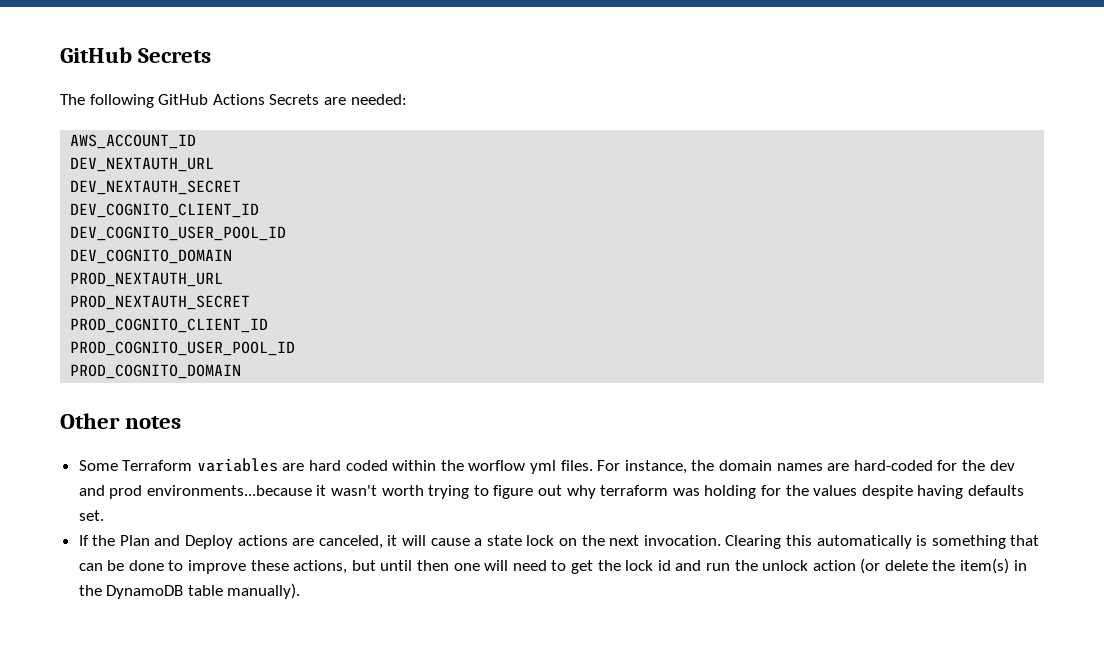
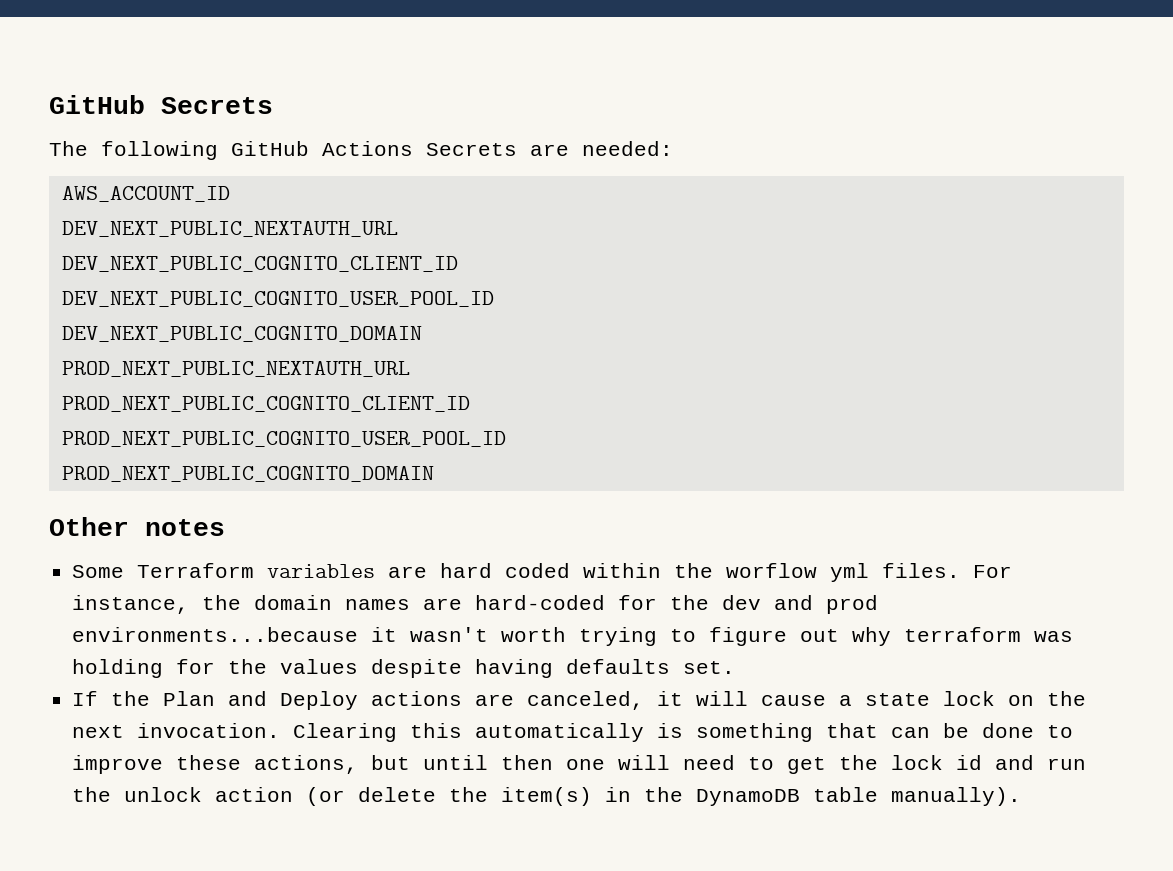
[70,157,215,172] [70,180,242,195] [70,203,260,218] [70,226,287,241] [70,249,233,264] [70,272,224,287] [70,295,251,310] [70,318,269,333] [70,341,296,356] [70,364,242,379] DEV_NEXTAUTH_URL // DEV_NEXTAUTH_SECRET // DEV_COGNITO_CLIENT_ID // DEV_COGNITO_USER_POOL_ID // DEV_COGNITO_DOMAIN // PROD_NEXTAUTH_URL // PROD_NEXTAUTH_SECRET // PROD_COGNITO_CLIENT_ID // PROD_COGNITO_USER_POOL_ID // PROD_COGNITO_DOMAIN -> [61,221,398,237] [61,256,458,272] [61,291,494,307] [61,326,422,342] [61,361,410,377] [61,396,470,412] [61,431,506,447] [61,466,434,482] DEV_NEXT_PUBLIC_NEXTAUTH_URL // DEV_NEXT_PUBLIC_COGNITO_CLIENT_ID // DEV_NEXT_PUBLIC_COGNITO_USER_POOL_ID // DEV_NEXT_PUBLIC_COGNITO_DOMAIN // PROD_NEXT_PUBLIC_NEXTAUTH_URL // PROD_NEXT_PUBLIC_COGNITO_CLIENT_ID // PROD_NEXT_PUBLIC_COGNITO_USER_POOL_ID // PROD_NEXT_PUBLIC_COGNITO_DOMAIN

